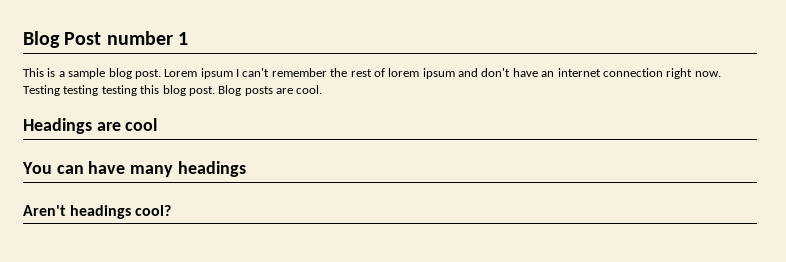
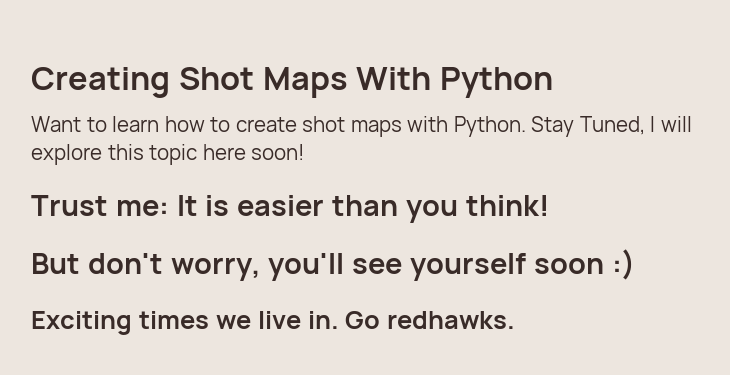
[23,31,188,48] [23,68,721,79] [23,85,323,96] [23,118,158,134] [22,161,246,177] [23,205,172,219] Blog Post number 1 // This is a sample blog post. Lorem ipsum I can't remember the rest of lorem ipsum and don't have an internet connection right now. Testing testing testing this blog post. Blog posts are cool. // Headings are cool // You can have many headings // Aren't headings cool? -> [31,67,554,98] [31,116,692,137] [31,144,305,165] [31,195,549,223] [31,249,635,281] [31,311,516,335] Creating Shot Maps With Python // Want to learn how to create shot maps with Python. Stay Tuned, I will explore this topic here soon! // Trust me: It is easier than you think! // But don't worry, you'll see yourself soon :) // Exciting times we live in. Go redhawks.

